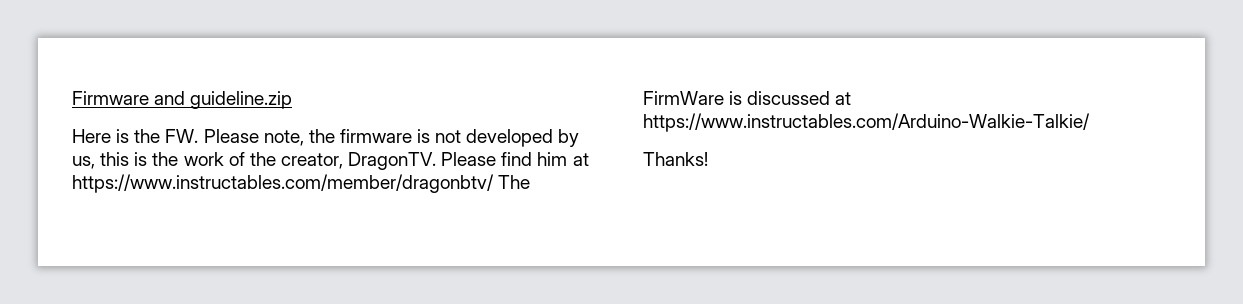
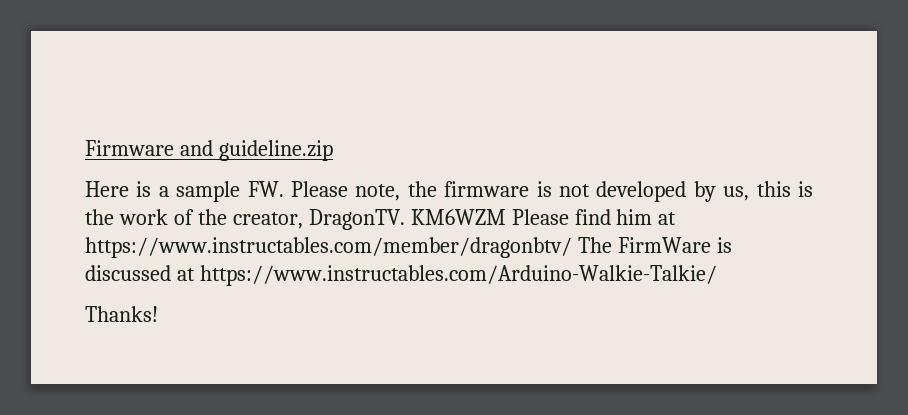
[134,129,161,143] the -> [158,181,241,202] a sample
(437, 161) none -> [410,209,506,225] KM6WZM

